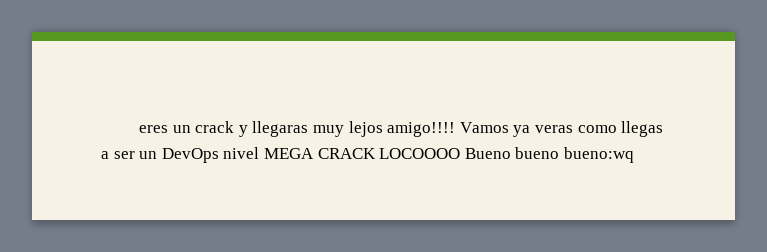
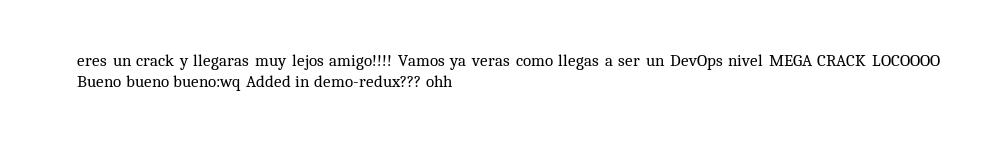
(634, 155) none -> [245,75,453,87] Added in demo-redux??? ohh

